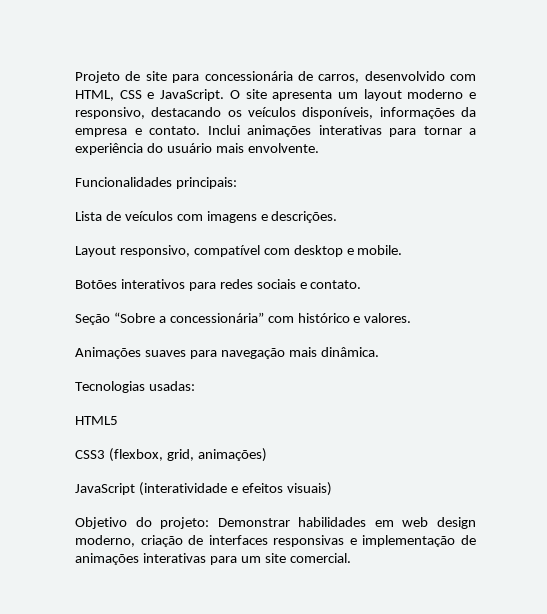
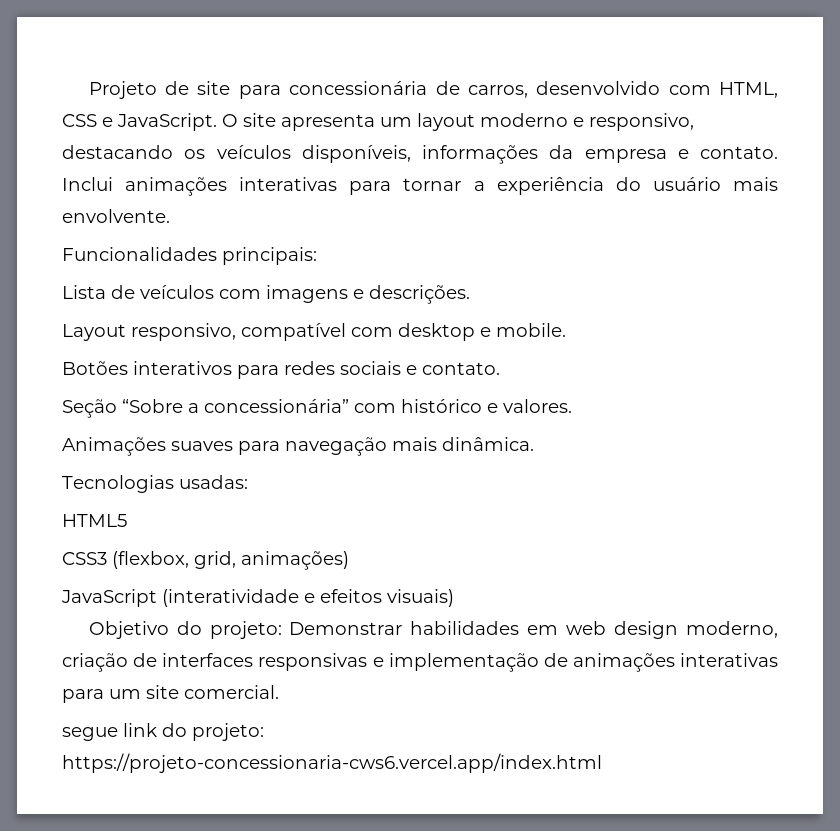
(351, 558) none -> [62,723,264,741] [62,753,602,773] // segue link do projeto: https://projeto-concessionaria-cws6.vercel.app/index.html

